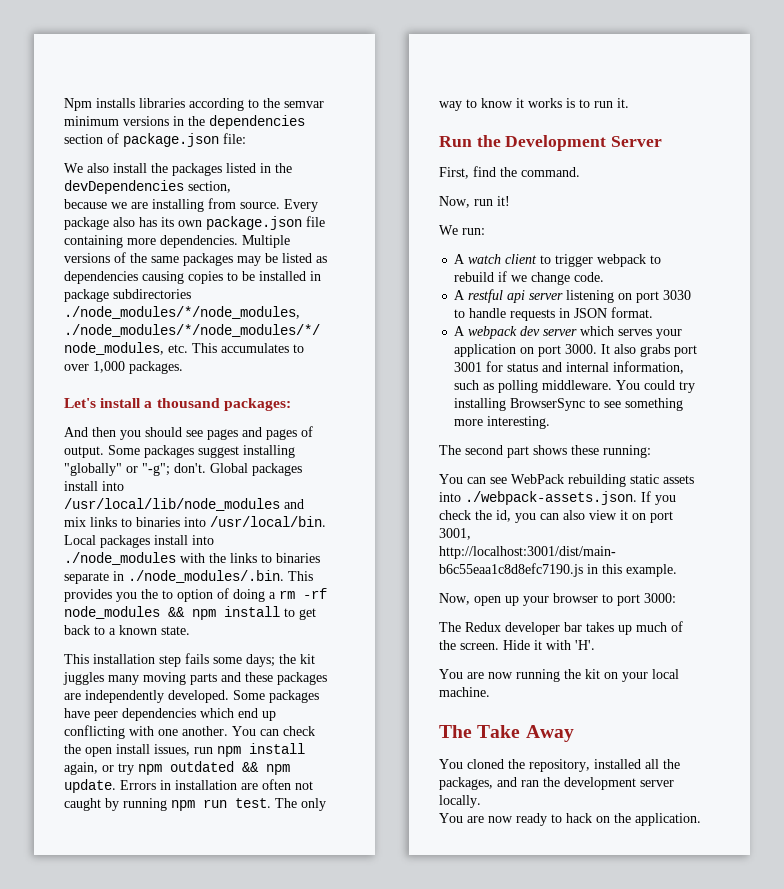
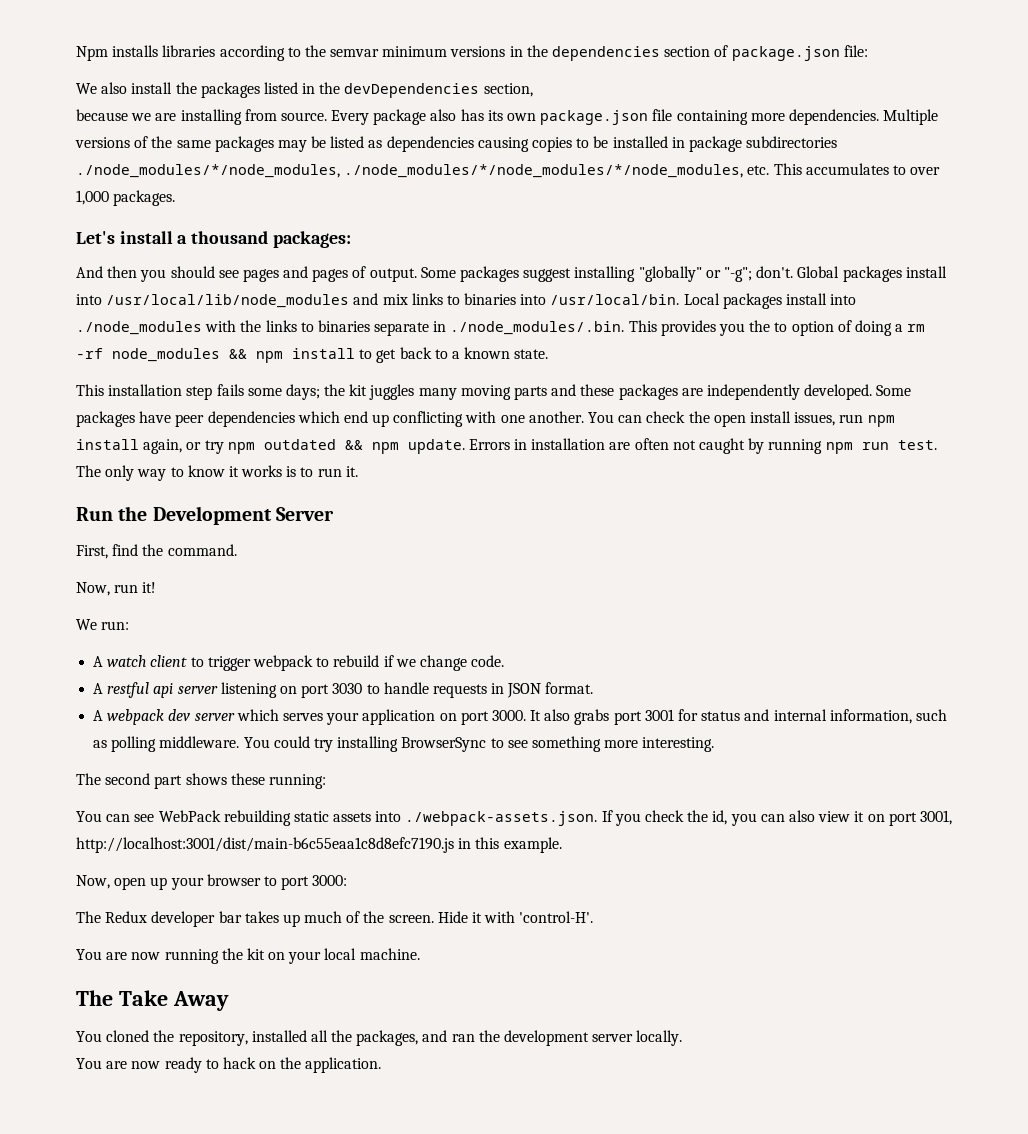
[575,640,595,650] 'H'. -> [519,911,594,923] 'control-H'.

